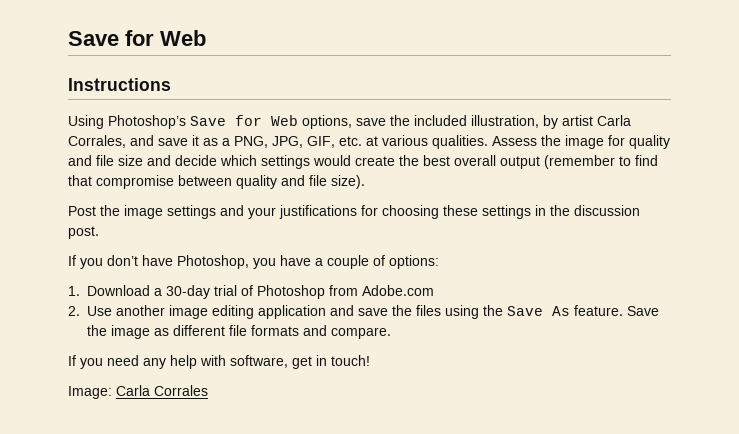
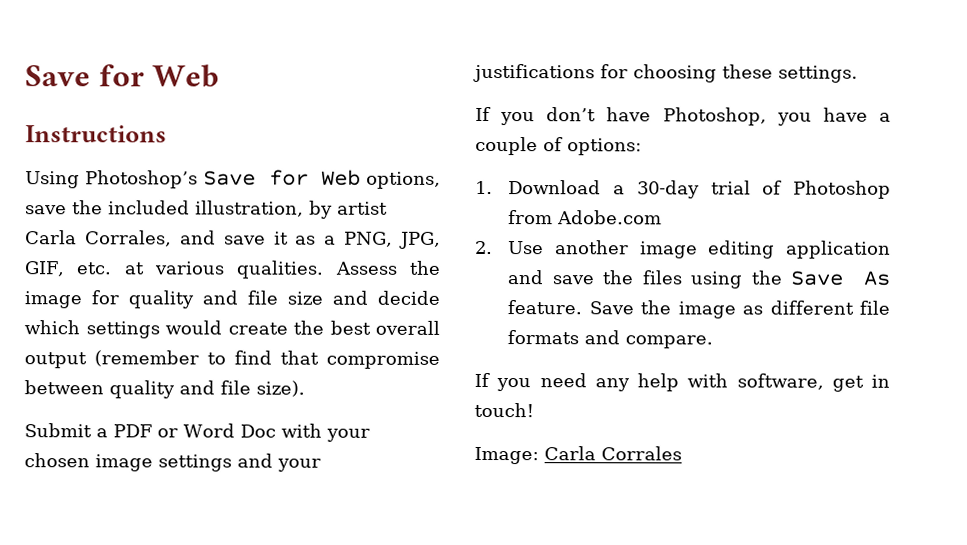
[68,205,120,216] Post the -> [24,423,370,442] [24,453,90,468] Submit a PDF or Word Doc with your chosen
[482,205,640,219] [68,226,99,239] settings in the discussion post. -> [778,65,858,83] settings.

